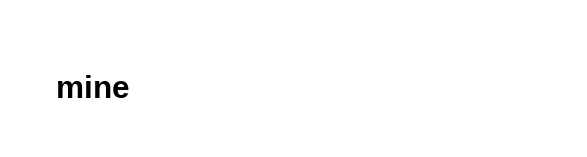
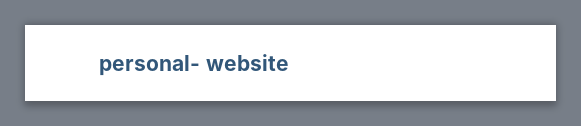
[56,75,130,98] mine -> [99,54,289,76] personal- website

